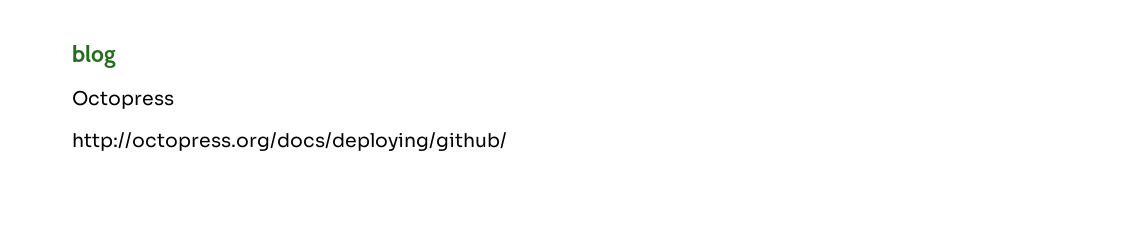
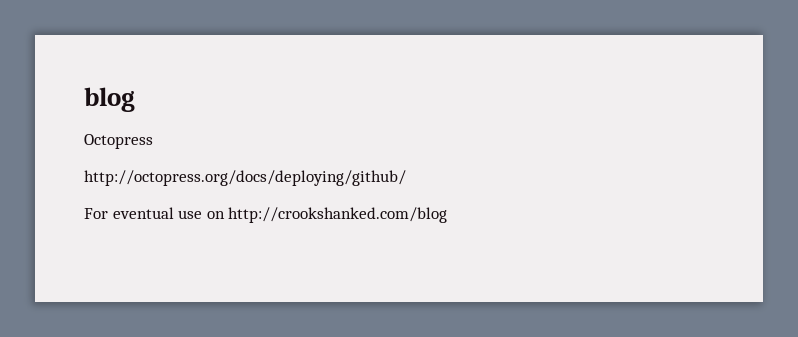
(507, 141) none -> [84,207,448,223] // For eventual use on http://crookshanked.com/blog

